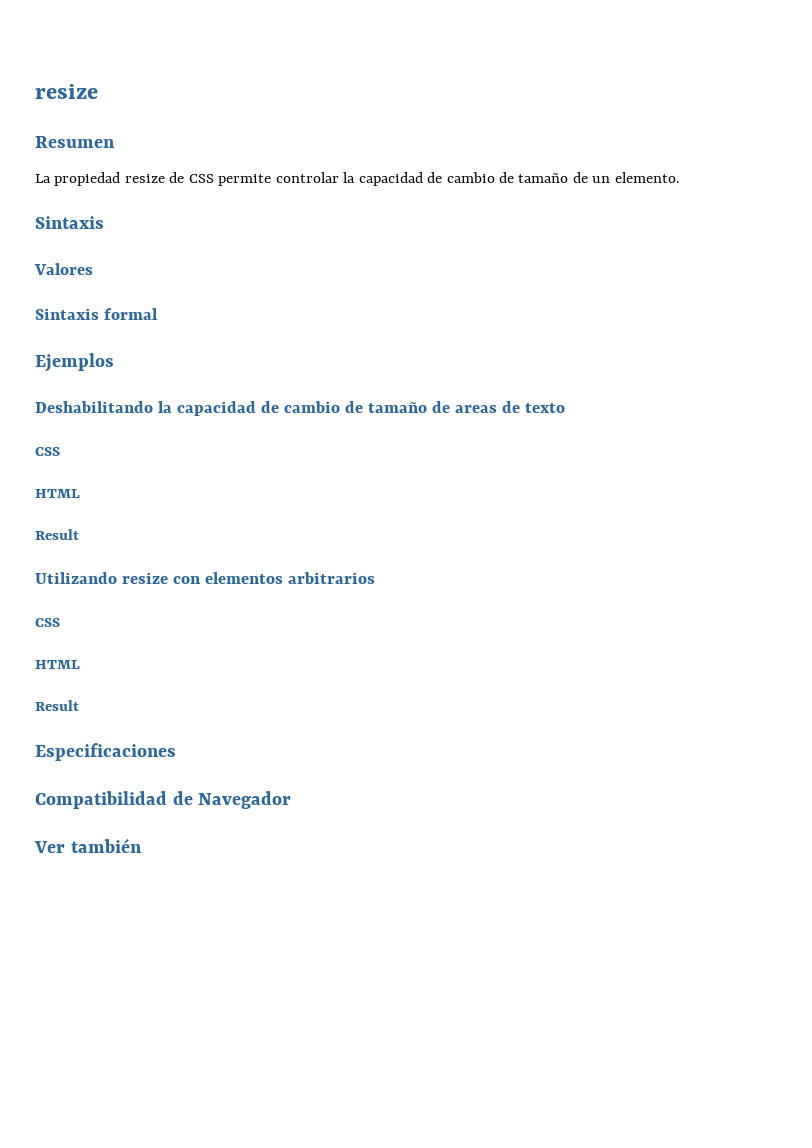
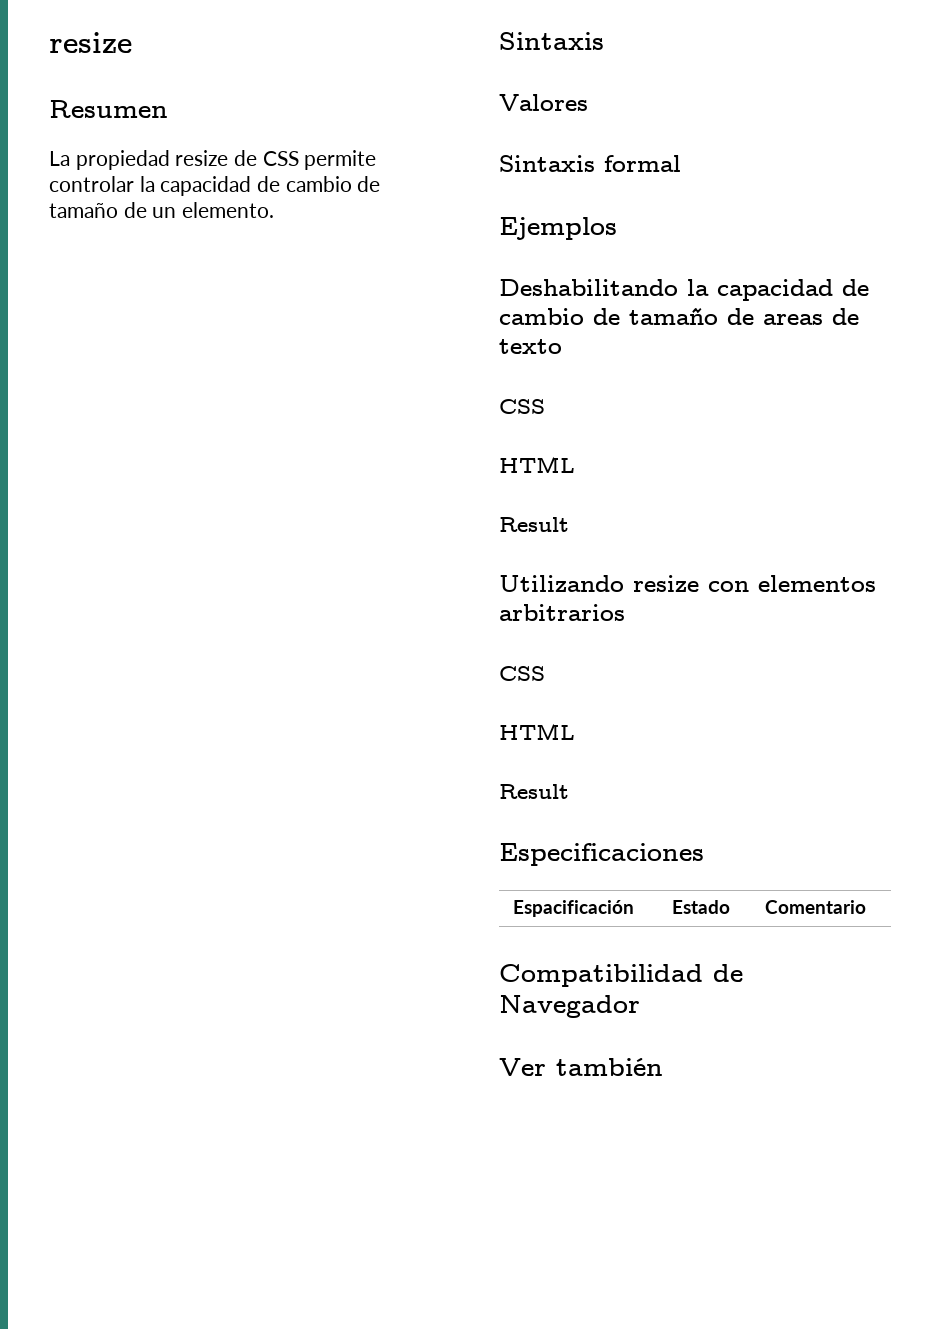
(176, 752) none -> [513,900,635,917] [672,900,731,914] [765,900,867,914] // Espacificación | Estado | Comentario

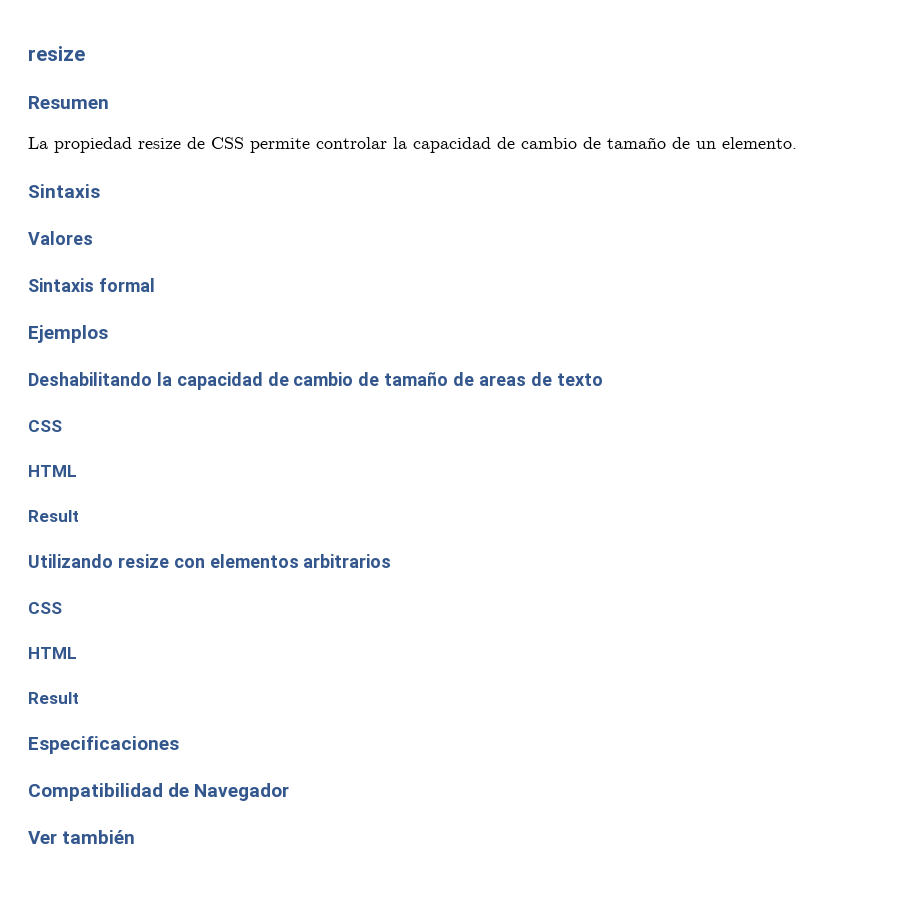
[513,900,635,917] [672,900,731,914] [765,900,867,914] // Espacificación | Estado | Comentario -> (179, 745) none

